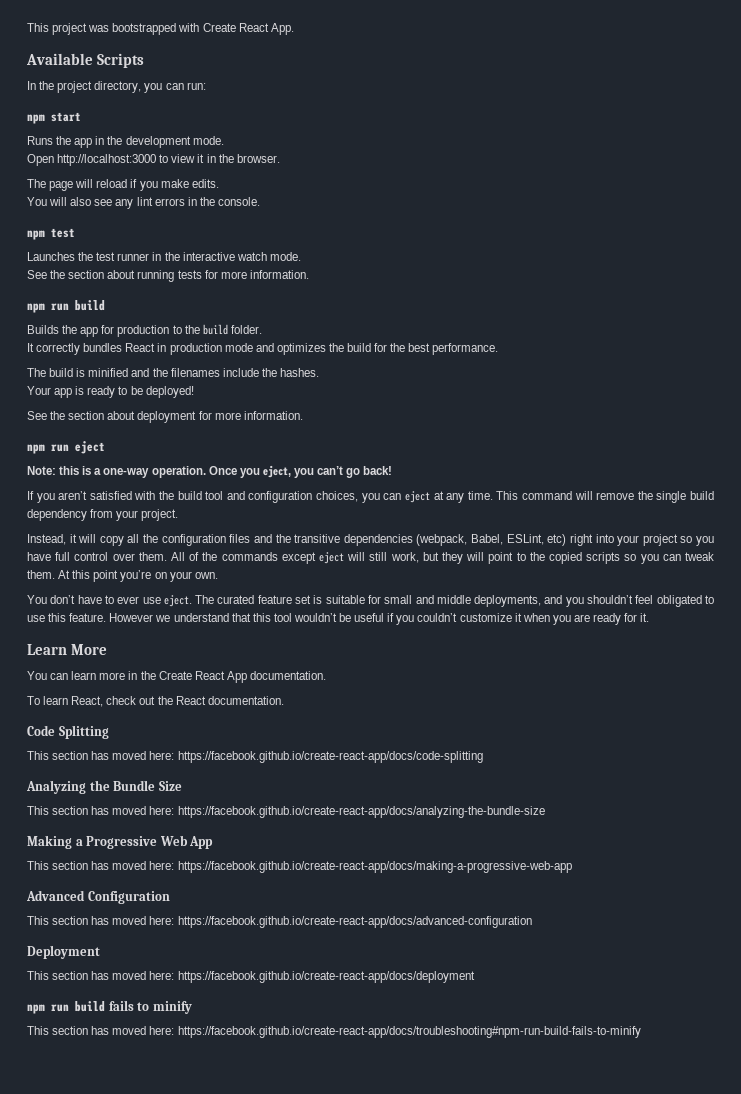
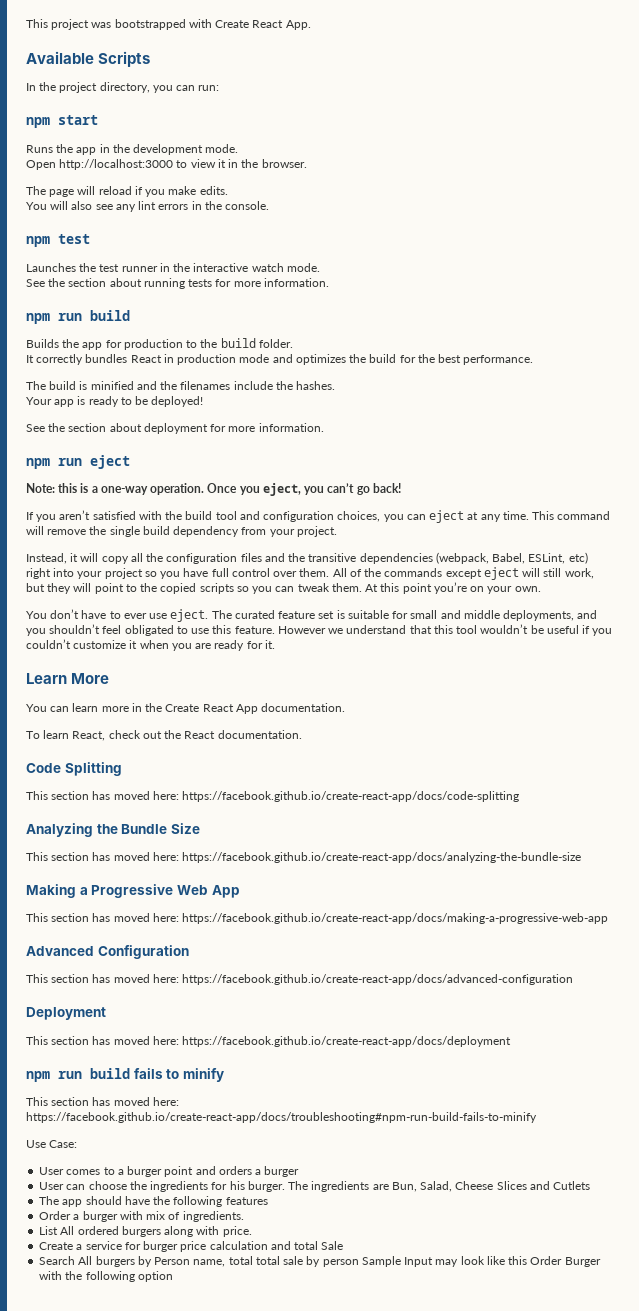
(641, 1032) none -> [26,1140,78,1148] [39,1166,300,1177] [39,1181,591,1192] [39,1196,268,1207] [39,1211,244,1222] [39,1226,252,1237] [39,1241,344,1252] [39,1256,601,1267] [39,1271,173,1282] // Use Case: // User comes to a burger point and orders a burger // User can choose the ingredients for his burger. The ingredients are Bun, Salad, Cheese Slices and Cutlets // The app should have the following features // Order a burger with mix of ingredients. // List All ordered burgers along with price. // Create a service for burger price calculation and total Sale // Search All burgers by Person name, total total sale by person Sample Input may look like this Order Burger with the following option

